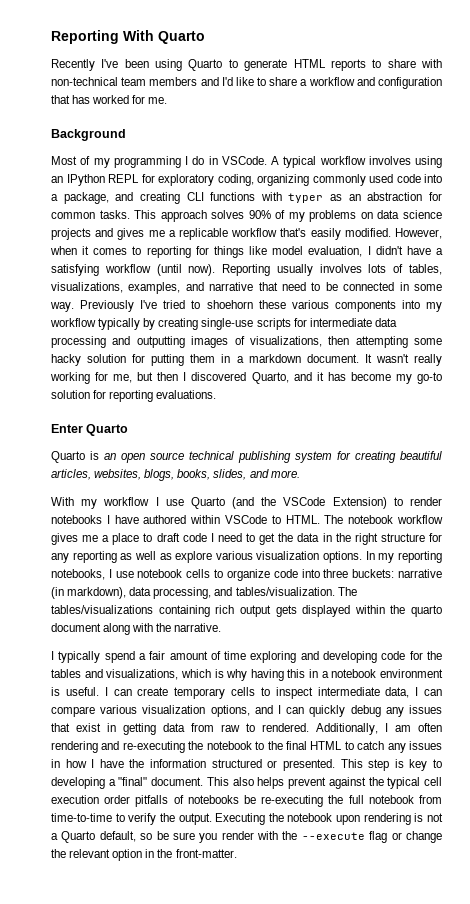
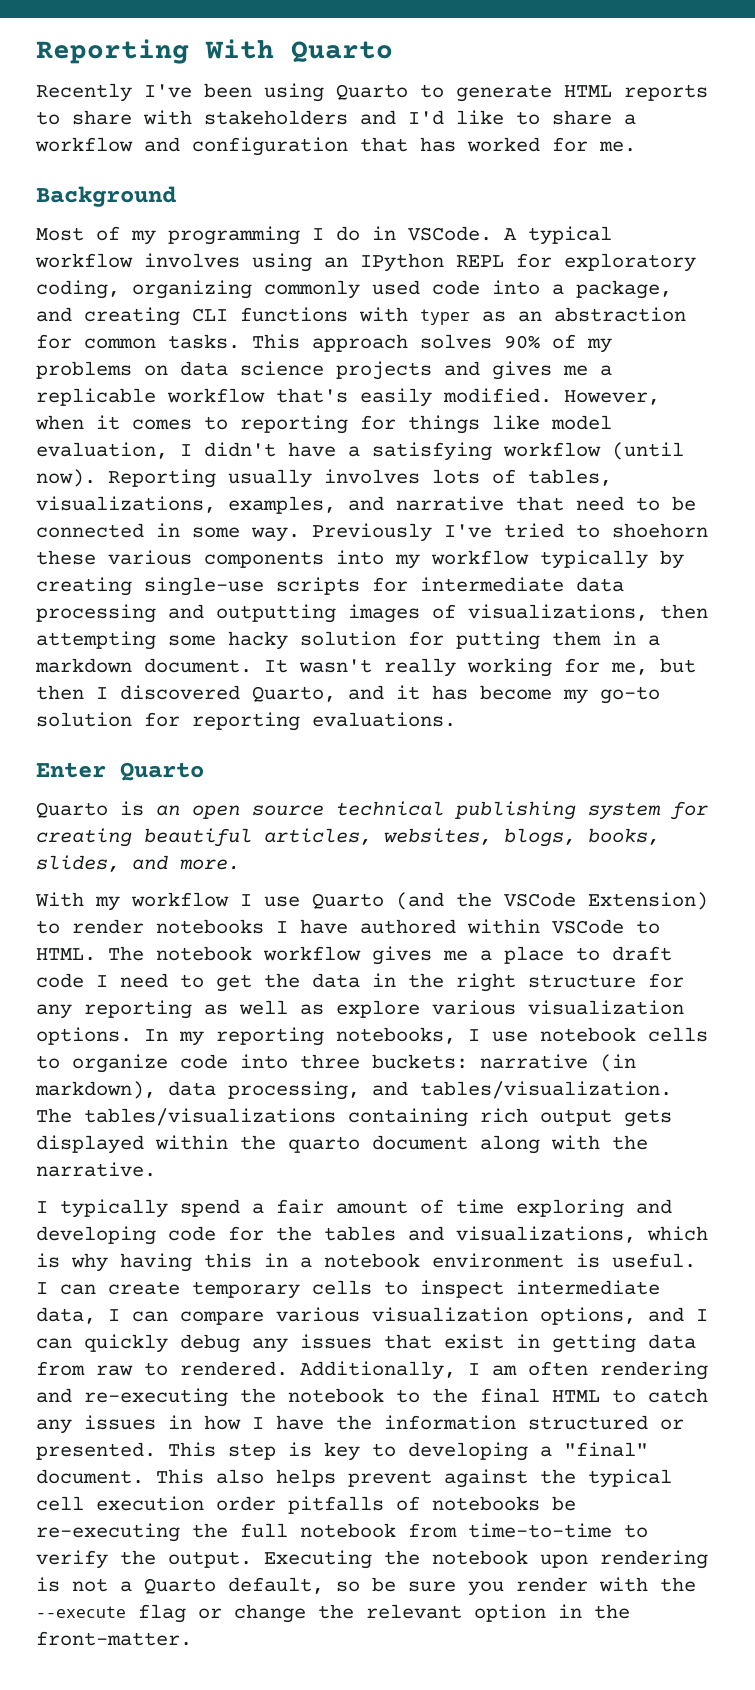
[51,77,198,86] non-technical team members -> [204,110,348,125] stakeholders

